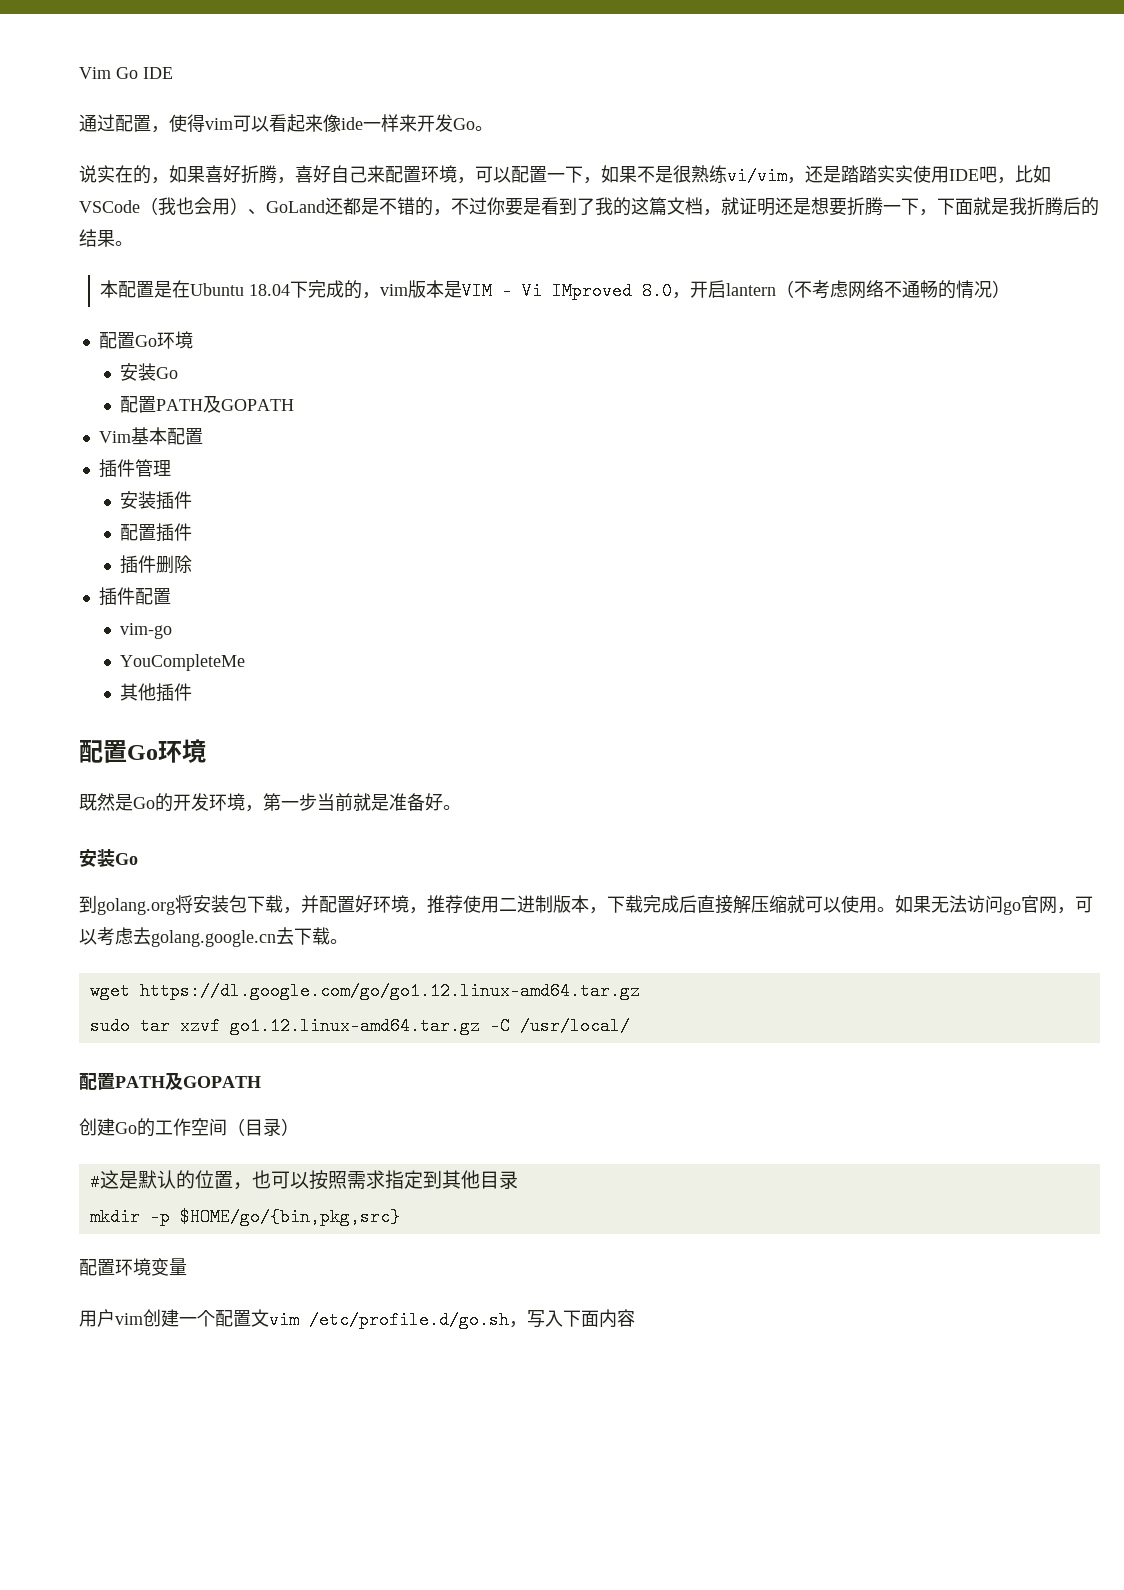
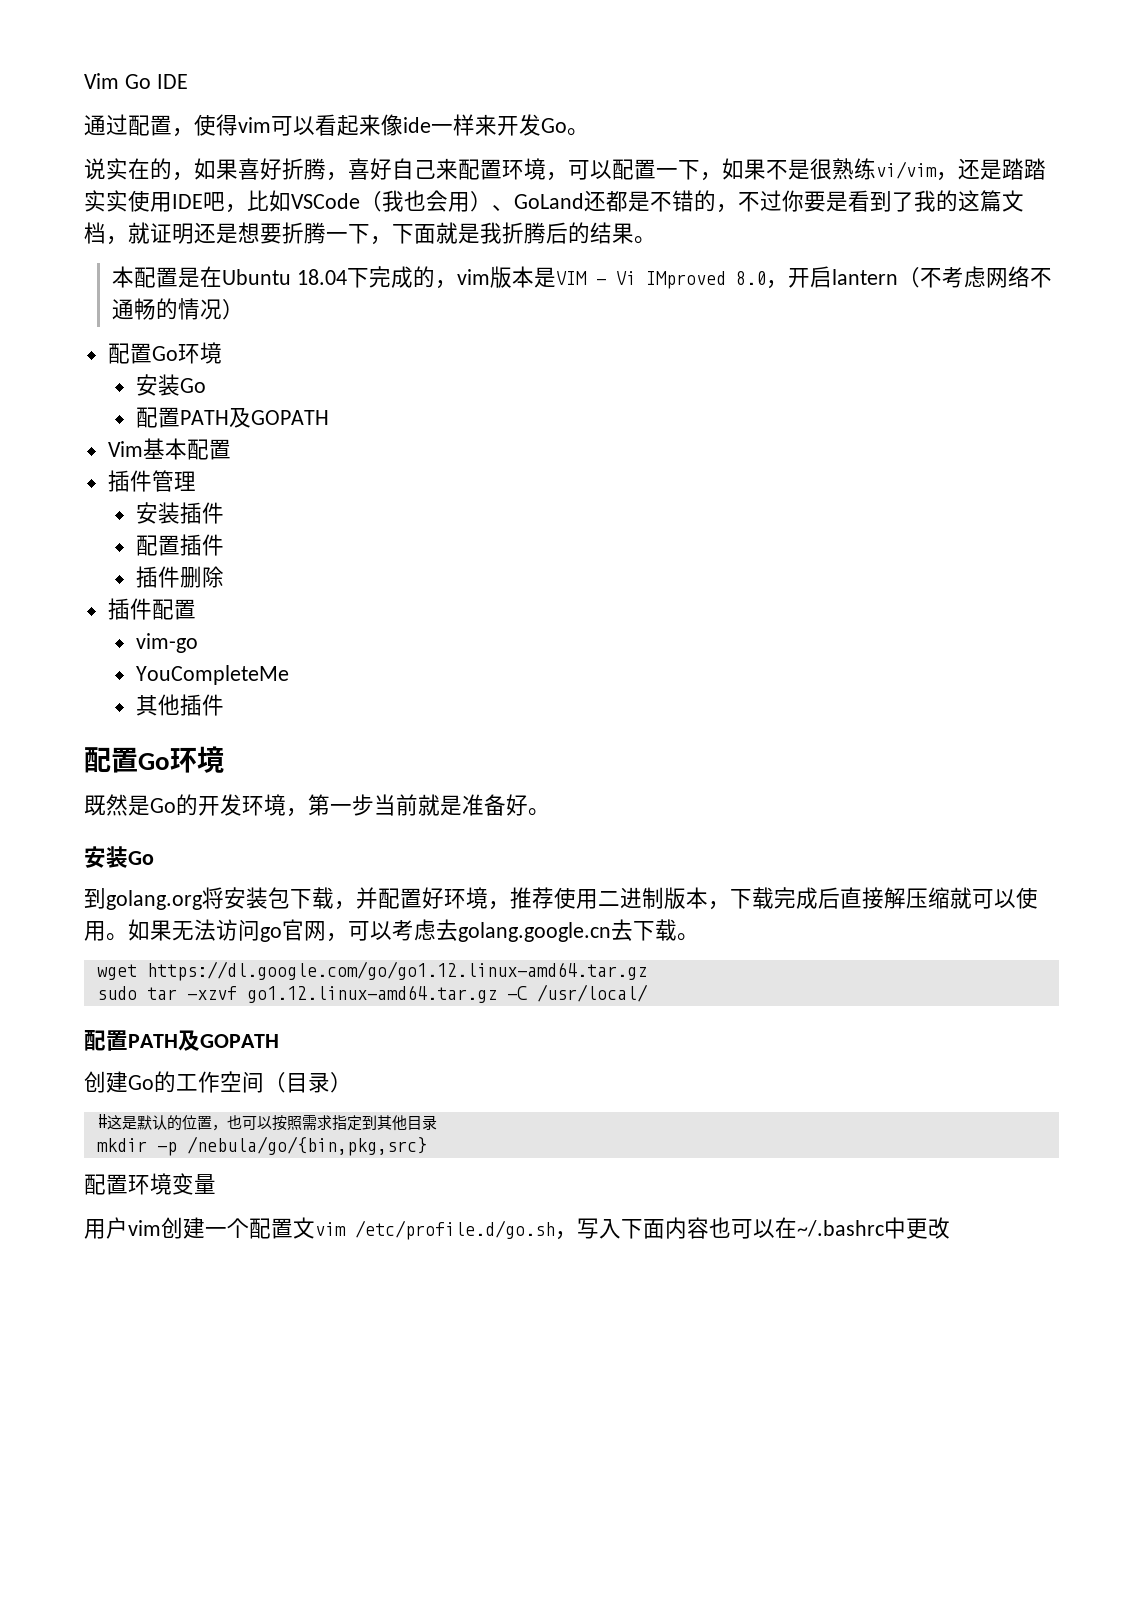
[179,1017,220,1035] xzvf -> [186,986,237,1000] -xzvf
[179,1208,400,1226] $HOME/go/{bin,pkg,src} -> [186,1136,427,1156] /nebula/go/{bin,pkg,src}
(635, 1318) none -> [709,1217,950,1239] 也可以在~/.bashrc中更改

